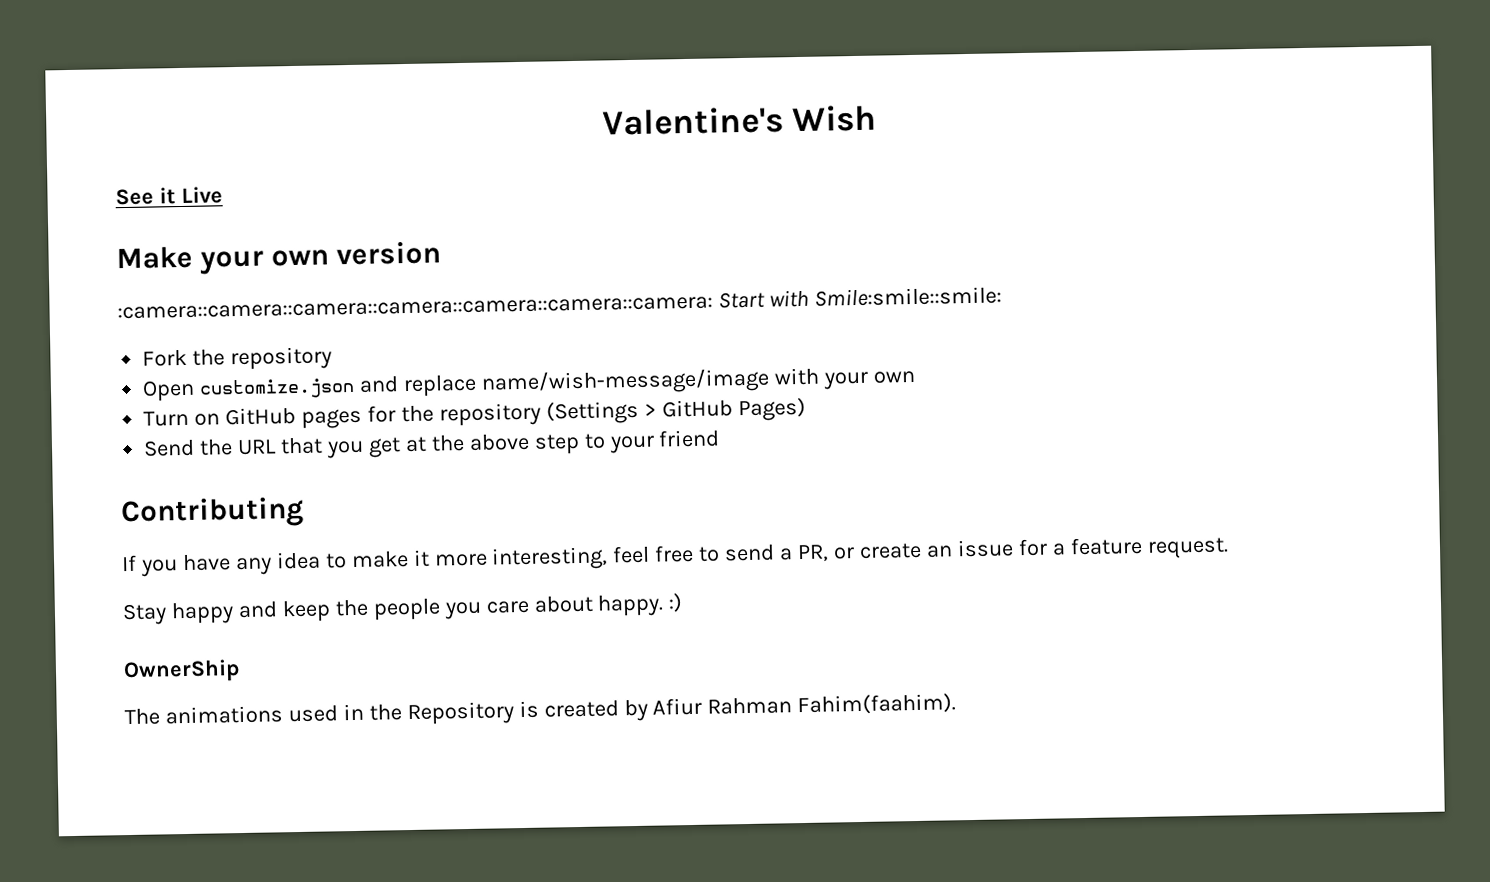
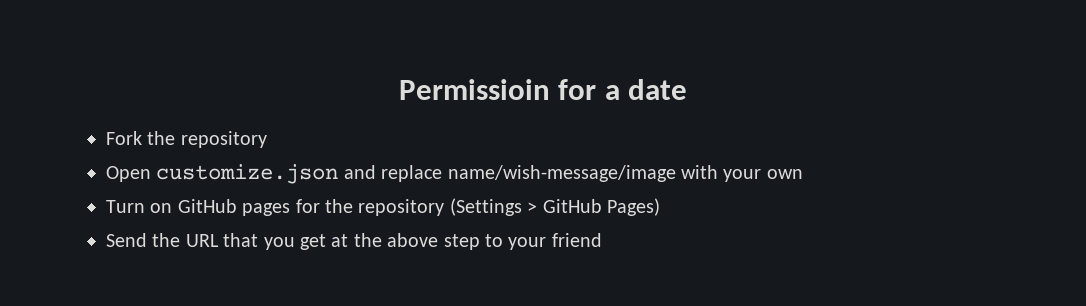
[601,104,878,136] [115,186,223,206] [116,241,441,275] [117,286,1002,320] Valentine's Wish // See it Live // Make your own version // :camera::camera::camera::camera::camera::camera::camera: Start with Smile:smile::smile: -> [398,79,688,100] Permissioin for a date
[120,496,304,530] [121,536,1229,577] [122,593,684,626] [123,659,240,684] [124,693,957,726] // Contributing // If you have any idea to make it more interesting, feel free to send a PR, or create an issue for a feature request. // Stay happy and keep the people you care about happy. :) // OwnerShip // The animations used in the Repository is created by Afiur Rahman Fahim(faahim). -> (602, 240) none

